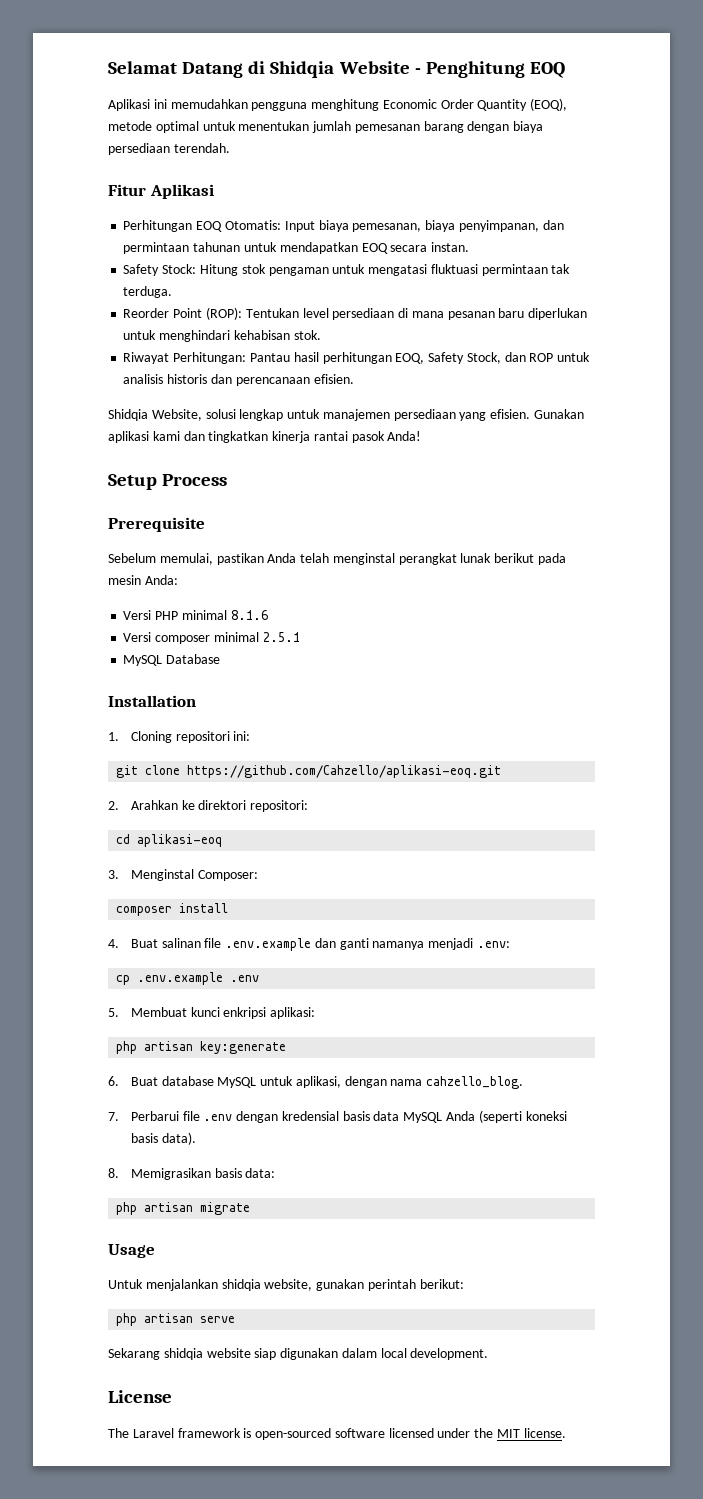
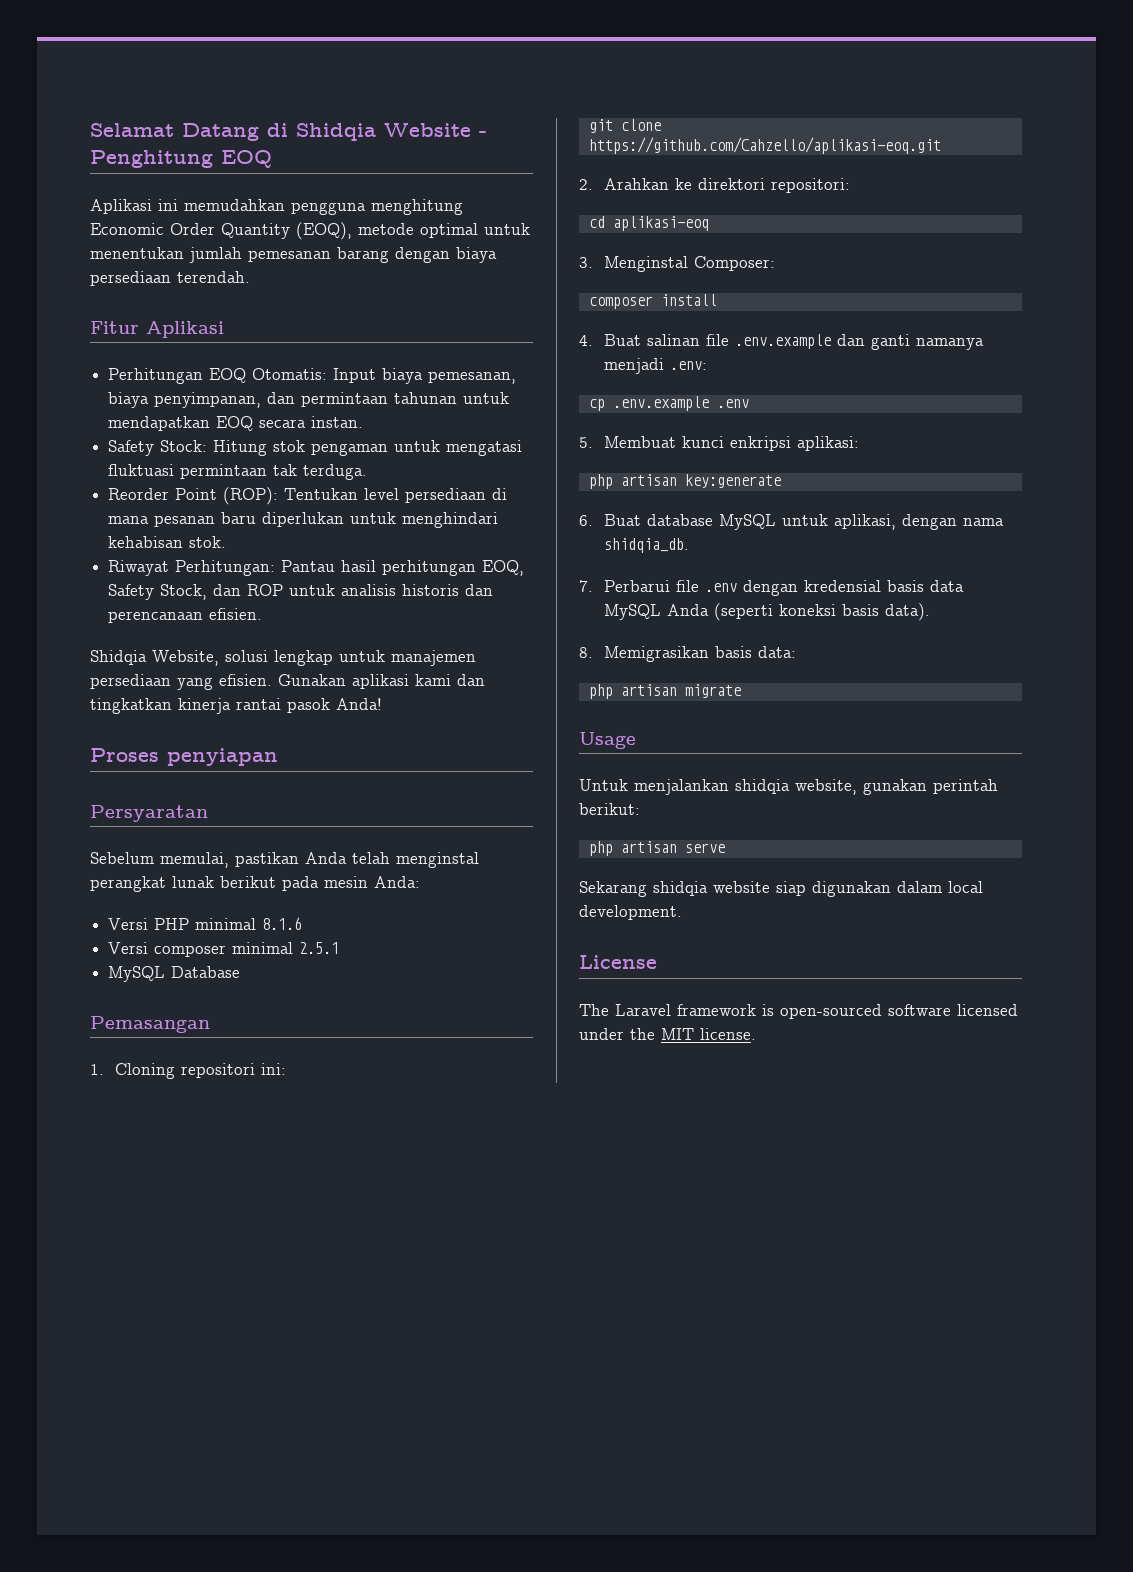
[108,474,228,490] [108,517,205,532] Setup Process // Prerequisite -> [90,748,278,766] [90,805,208,822] Proses penyiapan // Persyaratan
[108,695,196,707] Installation -> [90,1016,210,1033] Pemasangan
[426,1076,524,1089] cahzello_blog. -> [604,538,690,553] shidqia_db.

